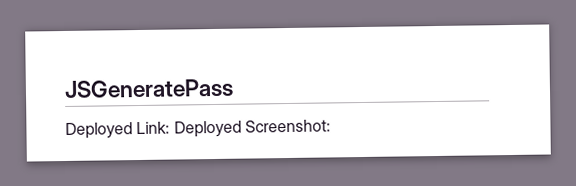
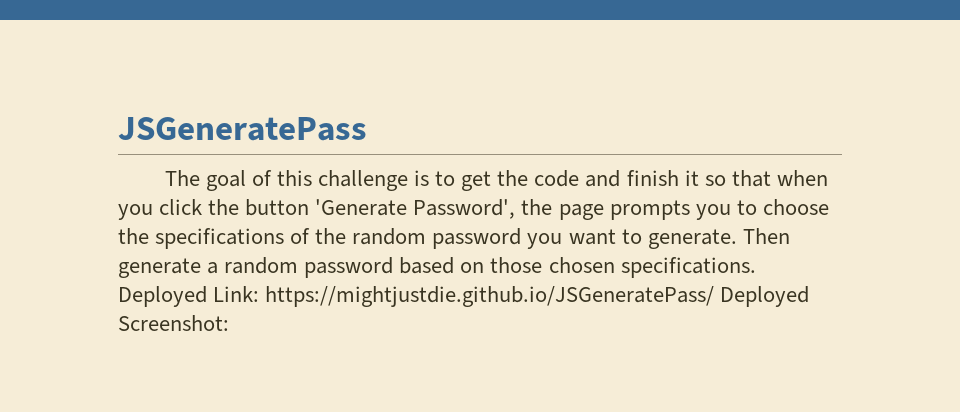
(234, 88) none -> [164,170,828,191] [118,199,829,220] [118,228,790,249] [118,257,756,278] The goal of this challenge is to get the code and finish it so that when you click the button 'Generate Password', the page prompts you to choose the specifications of the random password you want to generate. Then generate a random password based on those chosen specifications.
(171, 128) none -> [265,286,715,307] https://mightjustdie.github.io/JSGeneratePass/

